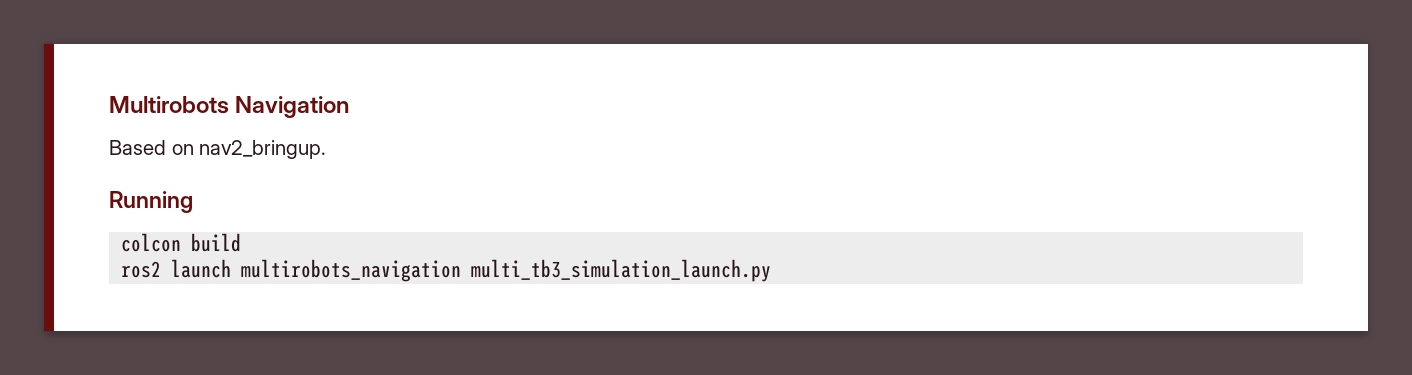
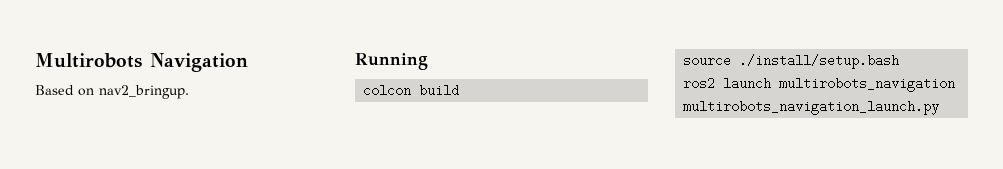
(242, 242) none -> [683,54,900,69] // source ./install/setup.bash
[471,259,772,282] multi_tb3_simulation_launch.py -> [683,100,940,115] multirobots_navigation_launch.py

